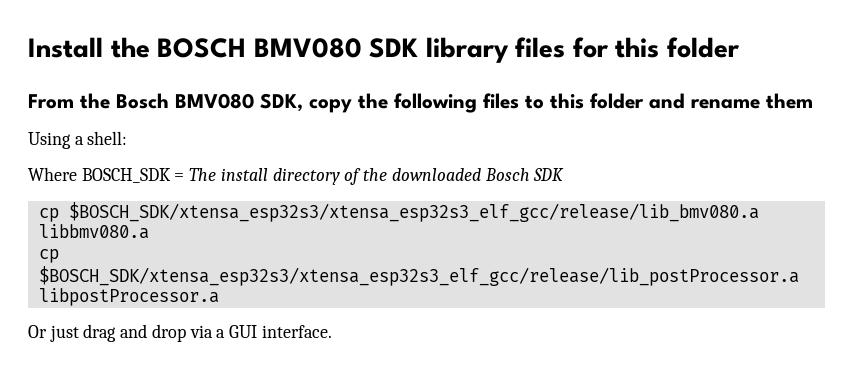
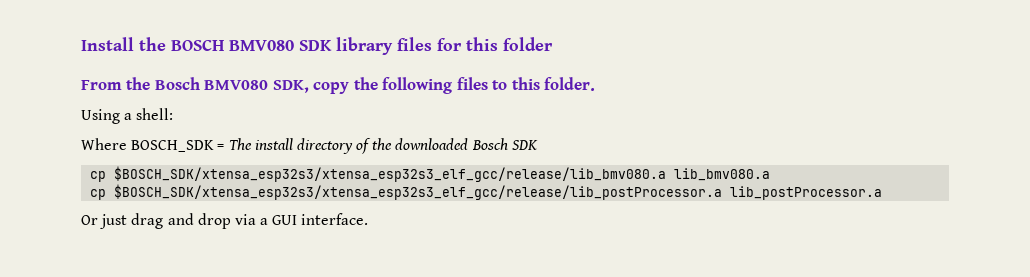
[590,93,813,109] folder and rename them -> [544,77,596,91] folder.
[38,224,149,239] libbmv080.a -> [674,168,771,181] lib_bmv080.a
[38,288,219,306] libpostProcessor.a -> [730,186,883,200] lib_postProcessor.a

